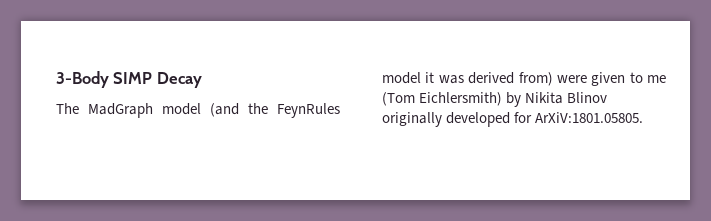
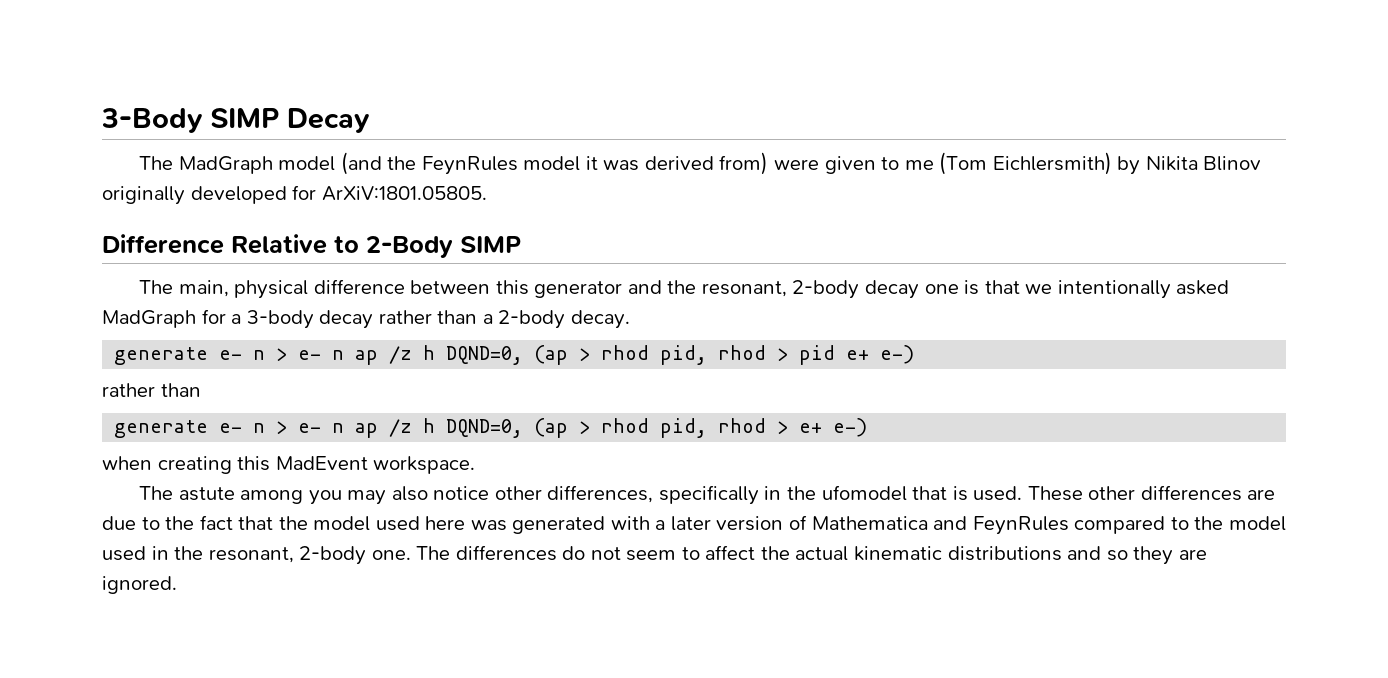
(644, 117) none -> [102,234,521,258] [139,279,1230,299] [102,309,630,329] [114,345,915,365] [102,383,201,397] [114,418,868,438] [102,456,476,474] [139,485,1276,505] [102,515,1286,535] [102,545,1207,565] [102,576,177,594] // Difference Relative to 2-Body SIMP // The main, physical difference between this generator and the resonant, 2-body decay one is that we intentionally asked MadGraph for a 3-body decay rather than a 2-body decay. // generate e- n > e- n ap /z h DQND=0, (ap > rhod pid, rhod > pid e+ e-) // rather than // generate e- n > e- n ap /z h DQND=0, (ap > rhod pid, rhod > e+ e-) // when creating this MadEvent workspace. // The astute among you may also notice other differences, specifically in the ufomodel that is used. These other differences are due to the fact that the model used here was generated with a later version of Mathematica and FeynRules compared to the model used in the resonant, 2-body one. The differences do not seem to affect the actual kinematic distributions and so they are ignored.

